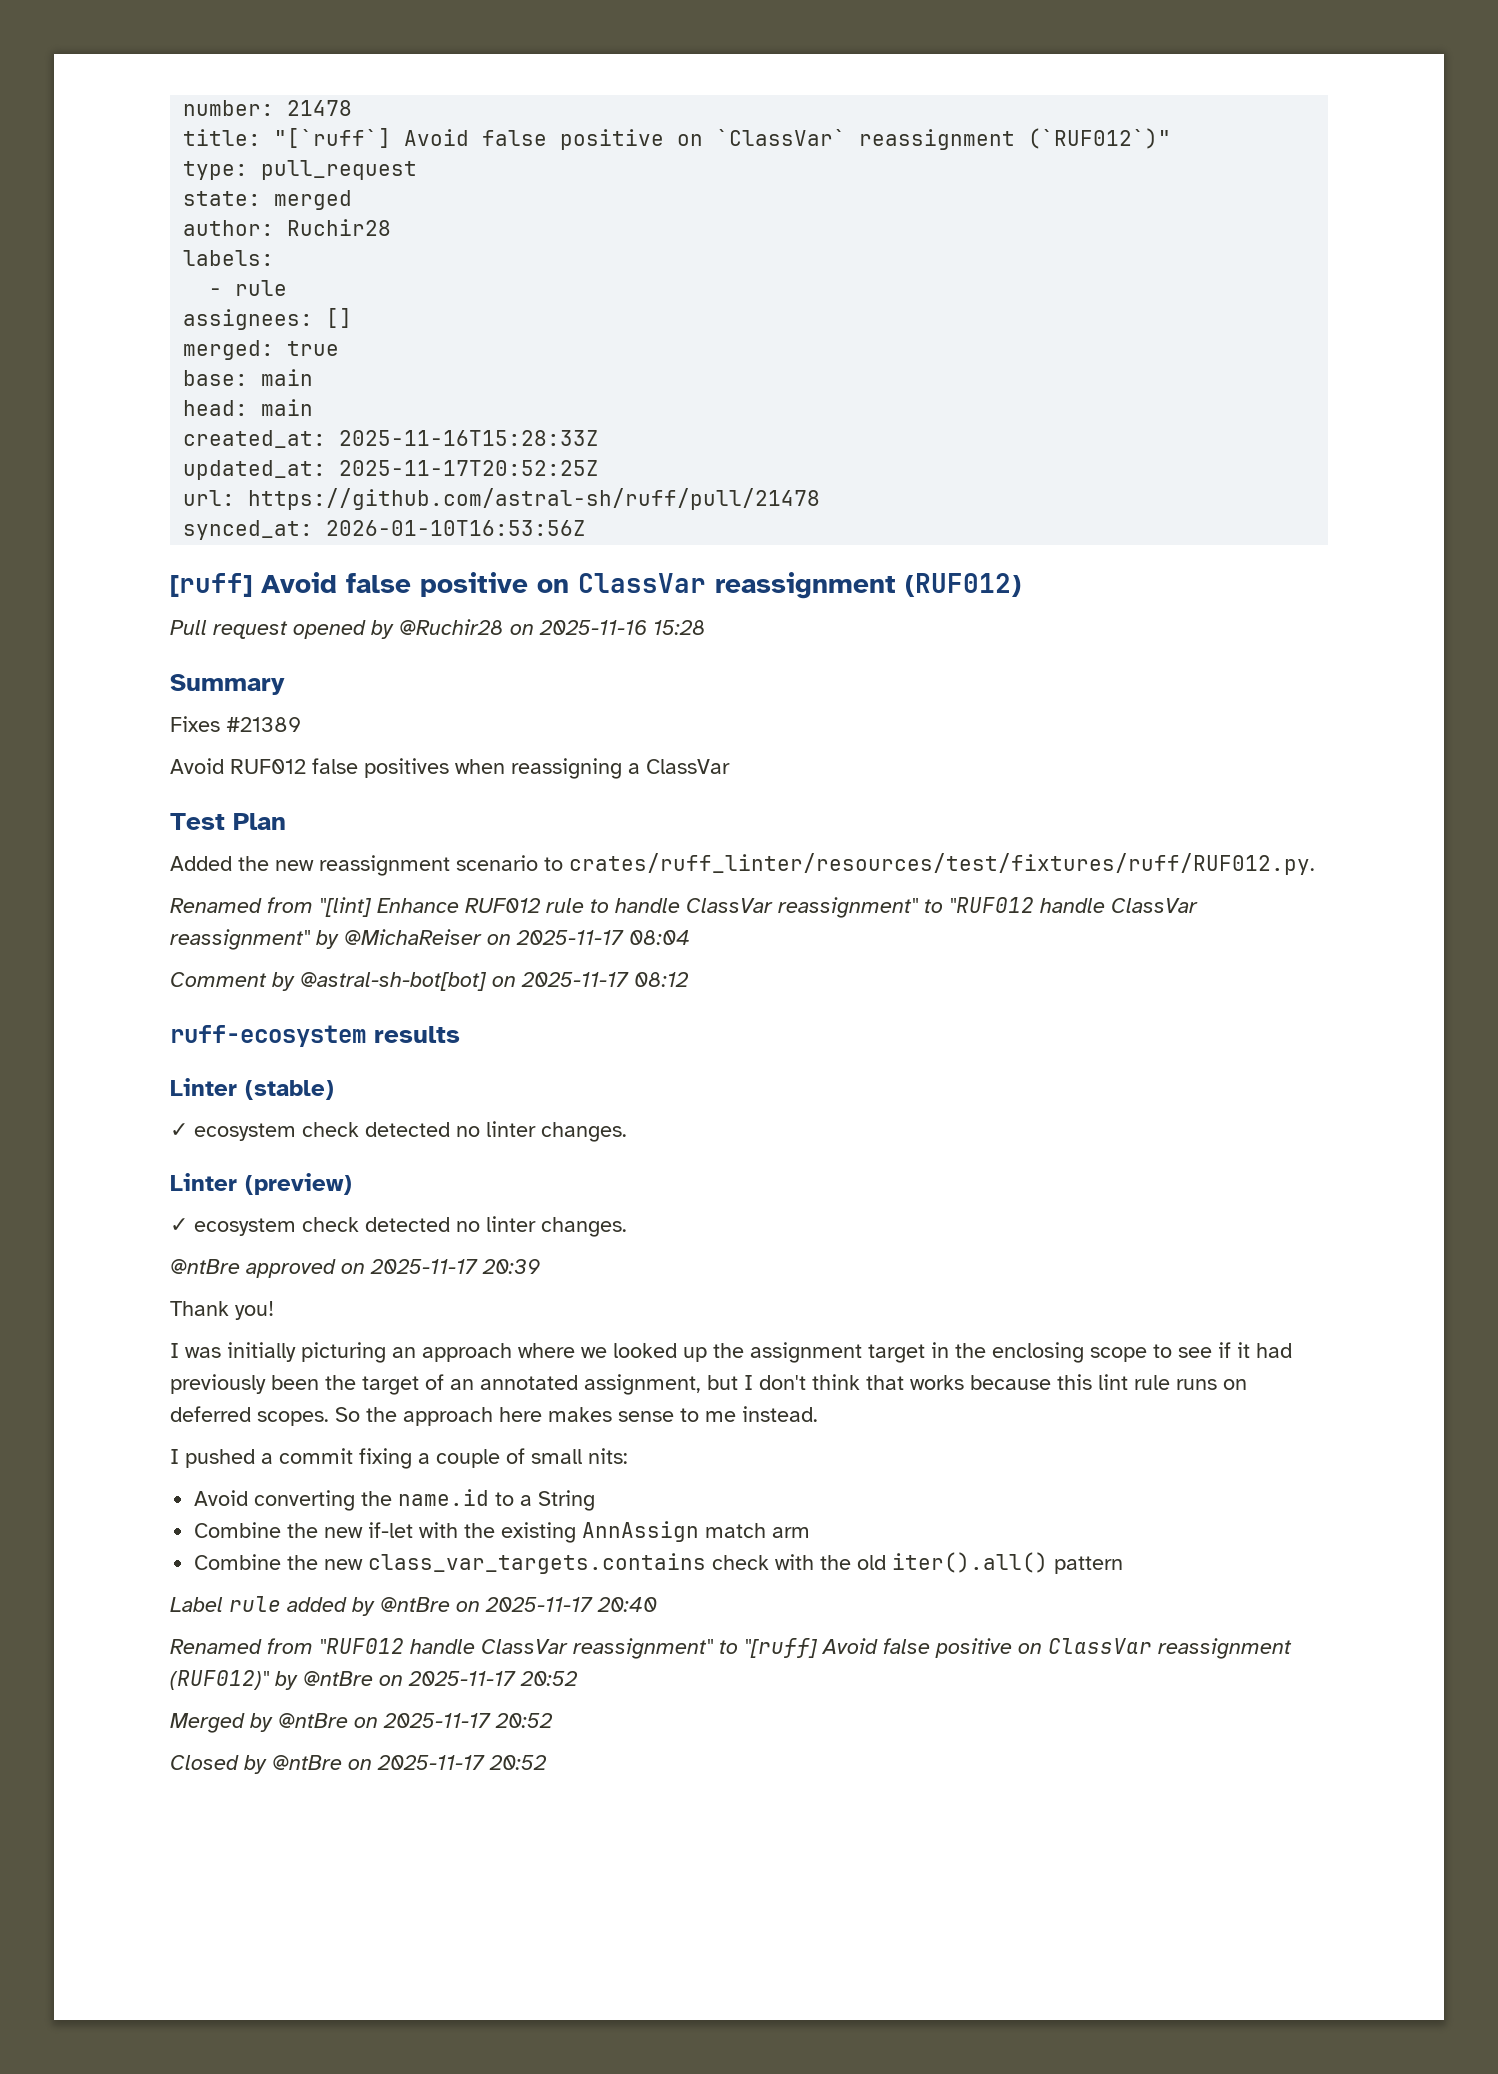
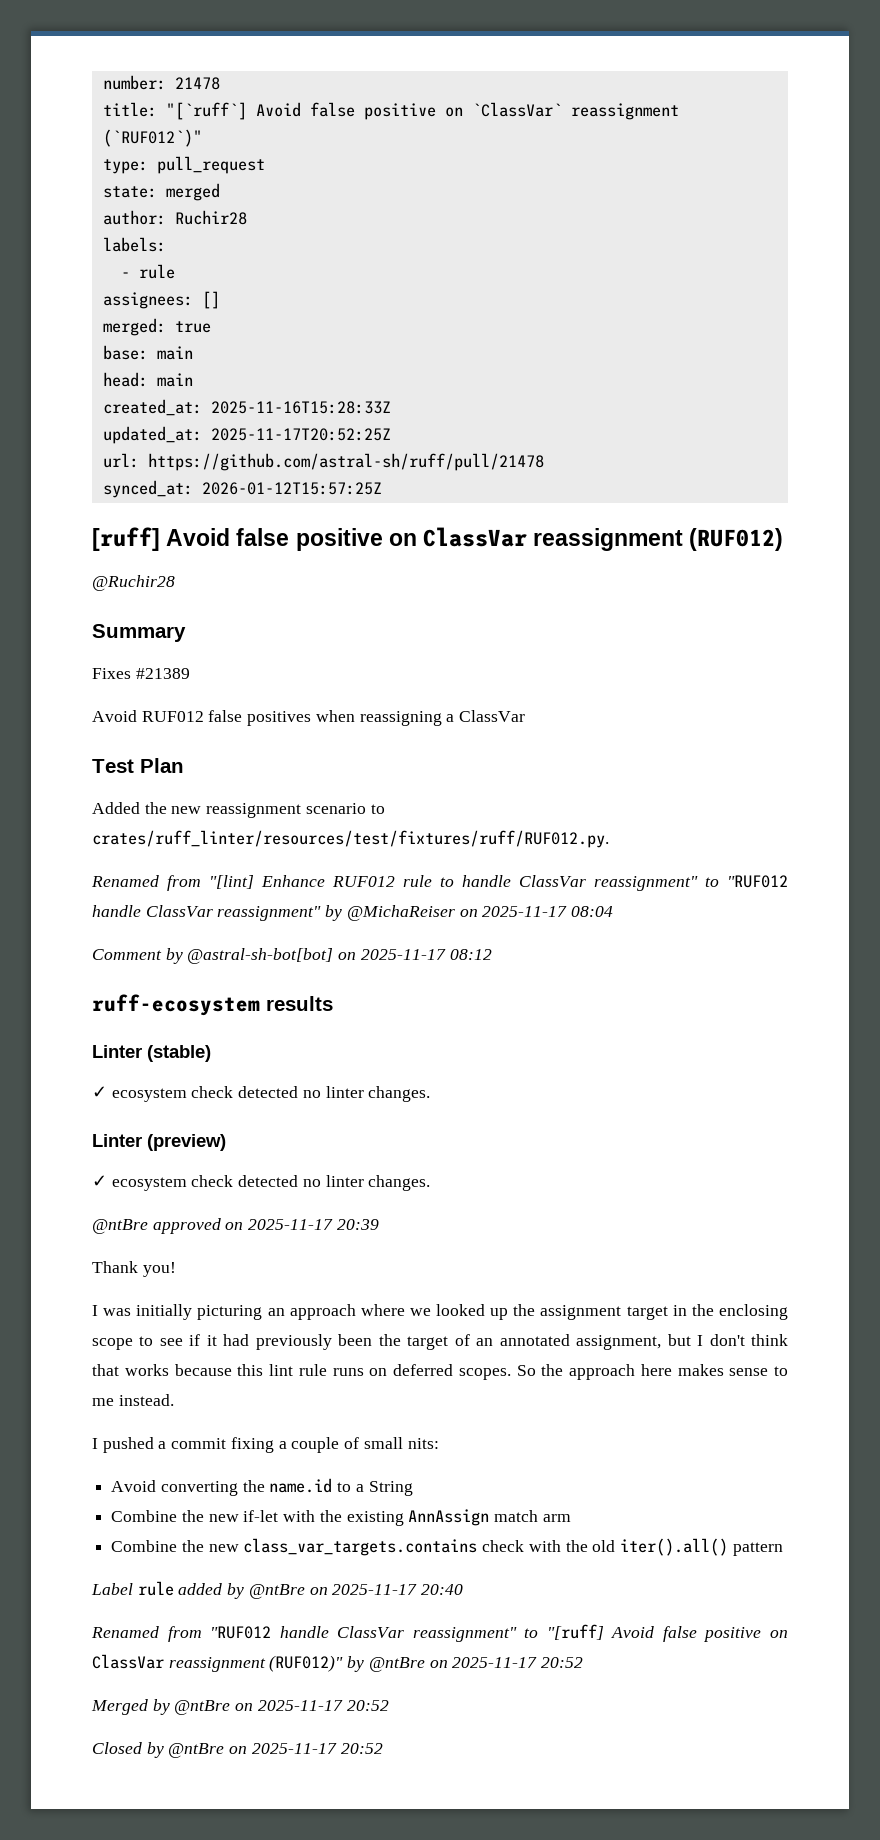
[326,520,587,536] 2026-01-10T16:53:56Z -> [201,482,382,495] 2026-01-12T15:57:25Z
[170,619,706,639] Pull request opened by @Ruchir28 on 2025-11-16 15:28 -> [92,575,175,591] @Ruchir28

